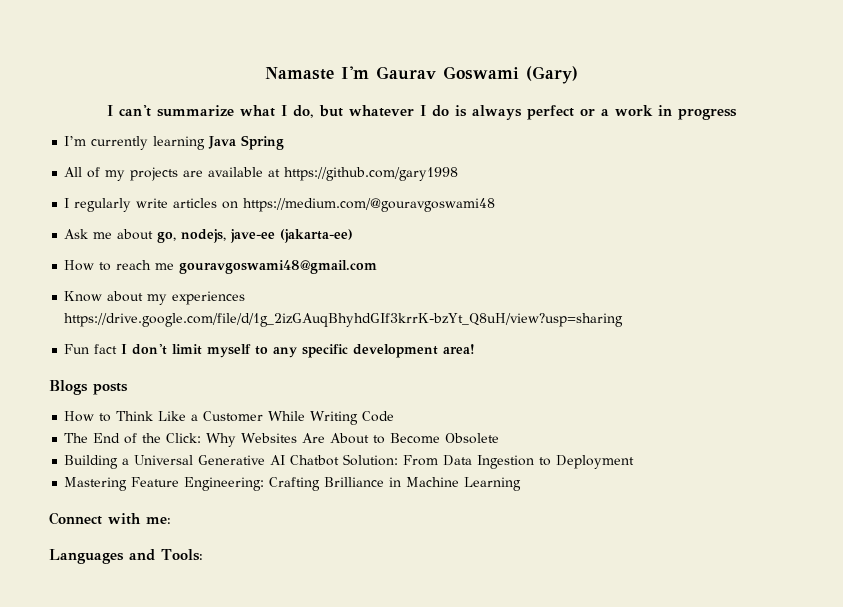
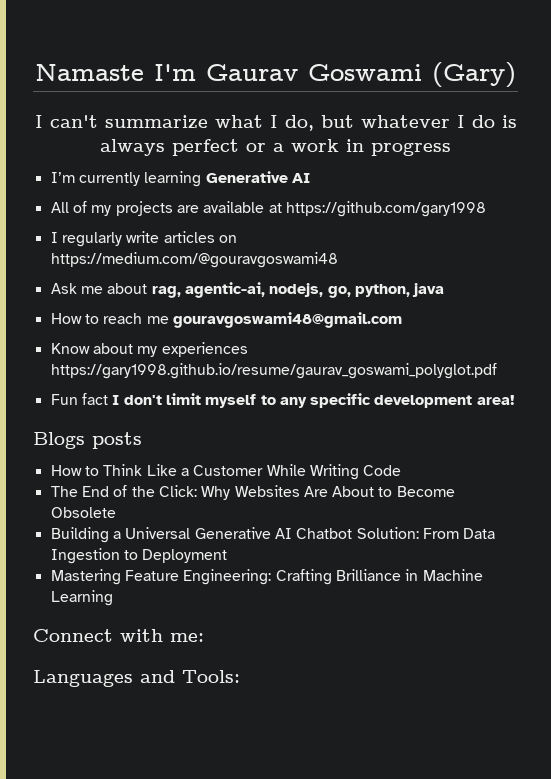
[208,135,285,150] Java Spring -> [205,171,310,183] Generative AI
[157,229,354,243] go, nodejs, jave-ee (jakarta-ee) -> [151,282,445,298] rag, agentic-ai, nodejs, go, python, java
[64,313,624,327] https://drive.google.com/file/d/1g_2izGAuqBhyhdGIf3krrK-bzYt_Q8uH/view?usp=sharing -> [50,363,497,379] https://gary1998.github.io/resume/gaurav_goswami_polyglot.pdf

